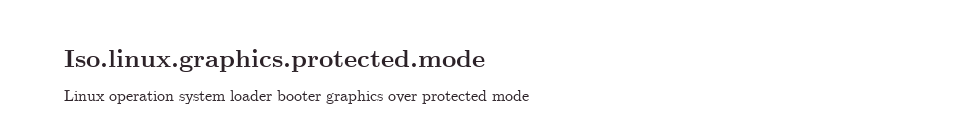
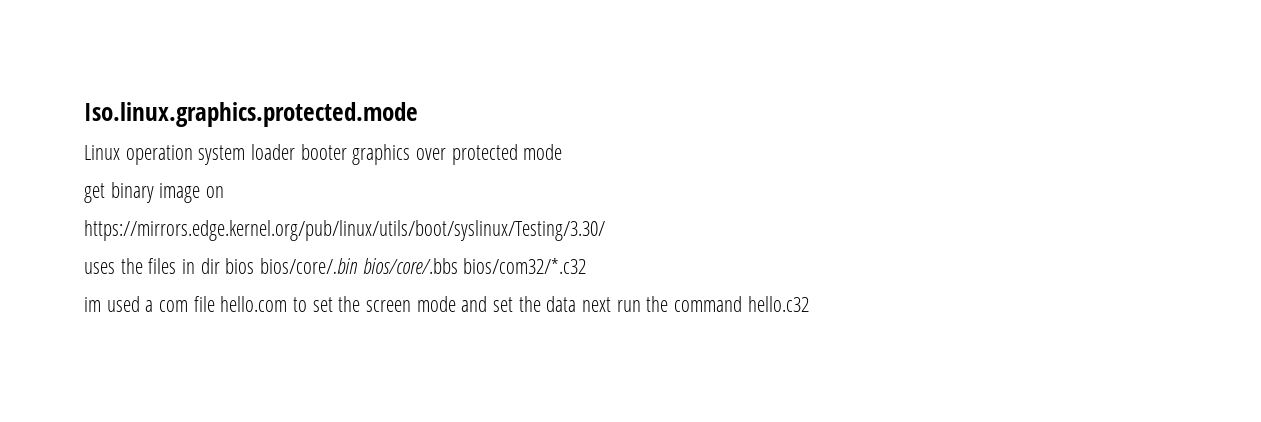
(529, 95) none -> [84,182,225,203] [84,220,605,241] [84,258,587,274] [84,296,809,312] // get binary image on // https://mirrors.edge.kernel.org/pub/linux/utils/boot/syslinux/Testing/3.30/ // uses the files in dir bios bios/core/.bin bios/core/.bbs bios/com32/*.c32 // im used a com file hello.com to set the screen mode and set the data next run the command hello.c32

